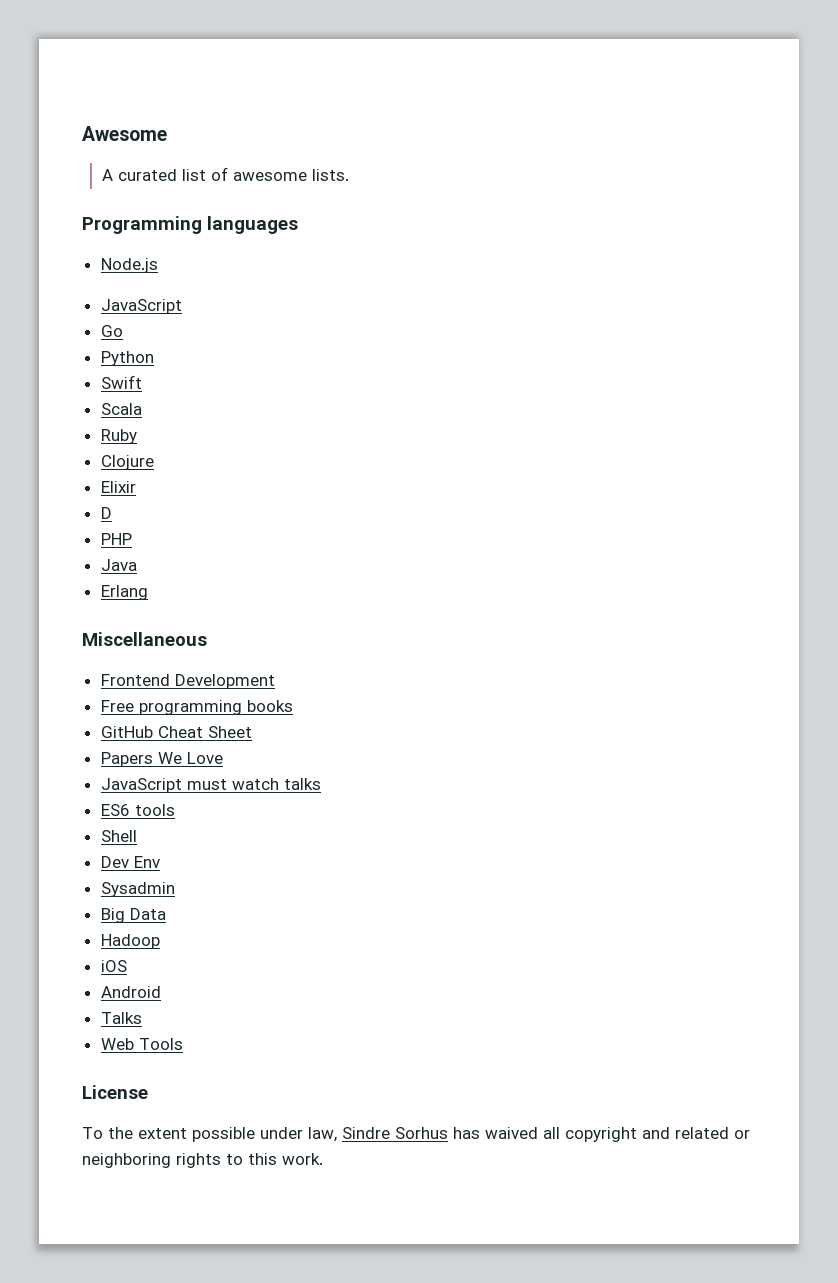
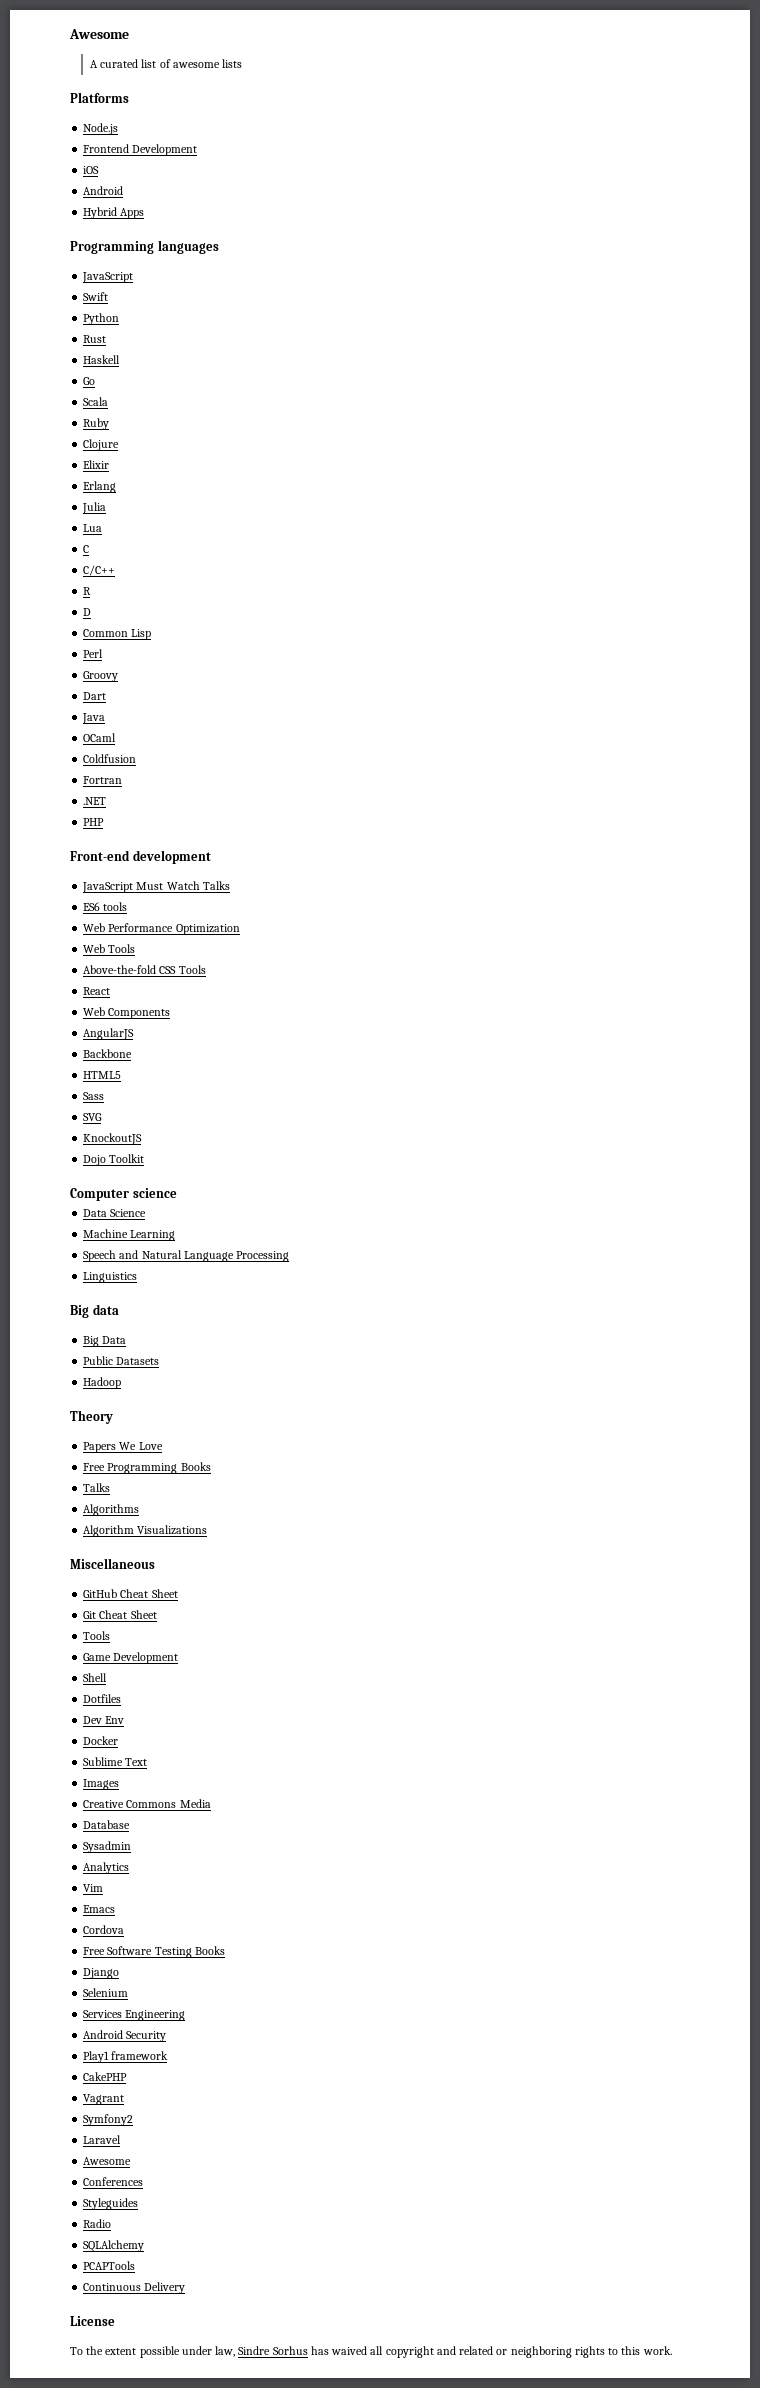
[311,169,349,181] lists. -> [222,59,243,68] [70,92,129,103] [83,123,119,135] [83,144,198,156] [83,166,100,174] [83,186,124,195] [83,207,145,219] lists // Platforms // Node.js // Frontend Development // iOS // Android // Hybrid Apps
[100,258,158,273] // Node.js -> (219, 247) none
[100,325,123,337] Go -> [83,292,109,301] Swift
[100,375,142,389] Swift -> [83,335,107,343] [83,355,121,364] [83,377,96,385] Rust // Haskell // Go
[100,507,112,519] [100,533,132,545] [100,559,137,571] [100,585,148,600] [82,632,207,646] [100,674,275,689] [100,700,293,715] [100,726,252,738] [100,752,223,767] [100,778,321,793] [100,804,175,816] D // PHP // Java // Erlang // Miscellaneous // Frontend Development // Free programming books // GitHub Cheat Sheet // Papers We Love // JavaScript must watch talks // ES6 tools -> [83,481,117,493] [82,502,107,514] [83,524,103,532] [83,545,90,553] [83,565,116,576] [83,587,92,595] [83,608,92,616] [83,629,152,640] [83,649,104,658] [83,671,119,682] [83,692,107,700] [82,713,106,724] [83,733,117,742] [83,754,137,763] [83,776,123,784] [83,797,107,805] [83,818,105,826] [70,850,211,864] [82,881,230,893] [83,902,128,911] [83,923,240,935] [83,944,136,953] [83,965,206,974] [83,987,111,995] [83,1007,171,1019] [83,1028,135,1040] [83,1049,133,1058] [83,1071,122,1079] [83,1092,105,1100] [83,1113,103,1121] [83,1133,143,1145] [83,1154,145,1166] [70,1188,177,1201] [83,1209,147,1217] [83,1229,176,1241] [83,1250,290,1262] [83,1272,138,1283] [70,1304,119,1318] [83,1336,127,1347] [83,1356,160,1365] [83,1377,122,1389] [70,1410,113,1424] [83,1442,163,1453] [83,1462,211,1474] [83,1483,111,1492] [83,1504,140,1516] [83,1525,208,1537] [70,1558,155,1569] [83,1589,178,1598] [83,1610,157,1619] [83,1631,111,1640] [83,1652,179,1664] Erlang // Julia // Lua // C // C/C++ // R // D // Common Lisp // Perl // Groovy // Dart // Java // OCaml // Coldfusion // Fortran // .NET // PHP // Front-end development // JavaScript Must Watch Talks // ES6 tools // Web Performance Optimization // Web Tools // Above-the-fold CSS Tools // React // Web Components // AngularJS // Backbone // HTML5 // Sass // SVG // KnockoutJS // Dojo Toolkit // Computer science // Data Science // Machine Learning // Speech and Natural Language Processing // Linguistics // Big data // Big Data // Public Datasets // Hadoop // Theory // Papers We Love // Free Programming Books // Talks // Algorithms // Algorithm Visualizations // Miscellaneous // GitHub Cheat Sheet // Git Cheat Sheet // Tools // Game Development
(137, 836) none -> [83,1694,122,1703] // Dotfiles
[100,882,175,897] [100,908,166,923] [100,934,160,949] [100,960,127,972] [100,986,161,998] [100,1012,142,1024] [100,1038,183,1050] Sysadmin // Big Data // Hadoop // iOS // Android // Talks // Web Tools -> [83,1736,119,1745] [83,1757,148,1766] [83,1779,120,1790] [83,1799,211,1808] [83,1820,131,1829] [83,1841,132,1853] [83,1862,130,1874] [83,1884,104,1892] [83,1905,116,1913] [83,1925,125,1934] [83,1946,225,1958] [83,1968,120,1979] [83,1988,129,1997] [83,2010,186,2021] [83,2030,167,2042] [83,2051,169,2063] [83,2072,128,2081] [83,2094,125,2105] [83,2114,134,2126] [83,2135,122,2144] [83,2157,132,2165] [83,2177,144,2186] [83,2198,139,2210] [83,2219,112,2228] [83,2240,145,2252] [83,2261,136,2270] [83,2282,186,2294] Docker // Sublime Text // Images // Creative Commons Media // Database // Sysadmin // Analytics // Vim // Emacs // Cordova // Free Software Testing Books // Django // Selenium // Services Engineering // Android Security // Play1 framework // CakePHP // Vagrant // Symfony2 // Laravel // Awesome // Conferences // Styleguides // Radio // SQLAlchemy // PCAPTools // Continuous Delivery

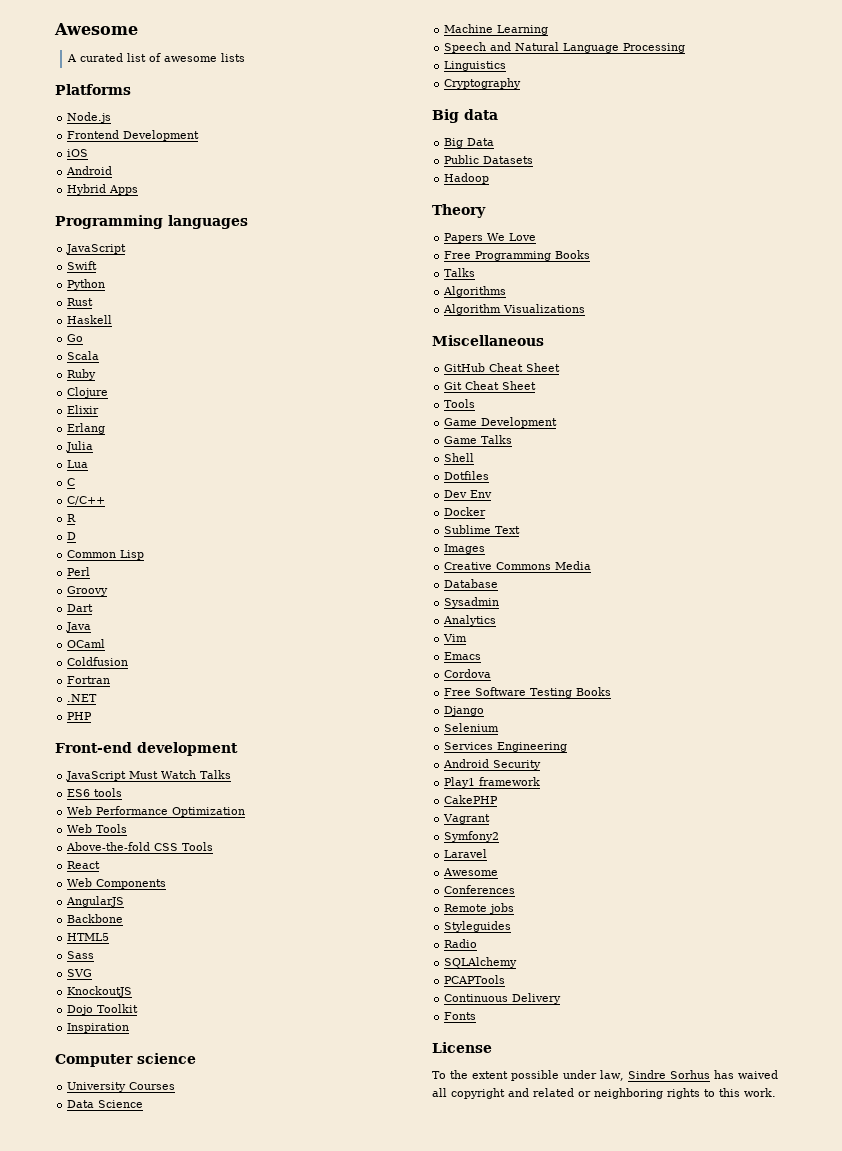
(145, 1158) none -> [67,1023,130,1033] // Inspiration
(177, 1193) none -> [67,1082,176,1092] // University Courses
(138, 1277) none -> [444,78,522,89] // Cryptography
(179, 1658) none -> [444,435,513,444] // Game Talks
(144, 2181) none -> [444,903,515,914] // Remote jobs
(186, 2288) none -> [444,1012,477,1020] // Fonts

